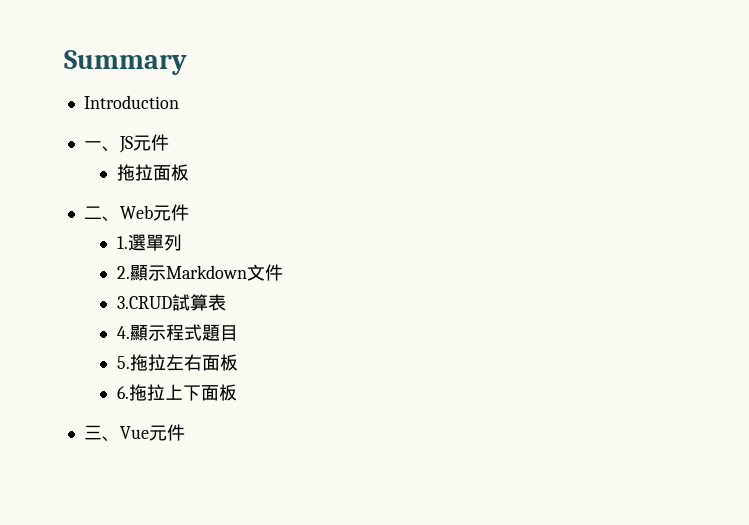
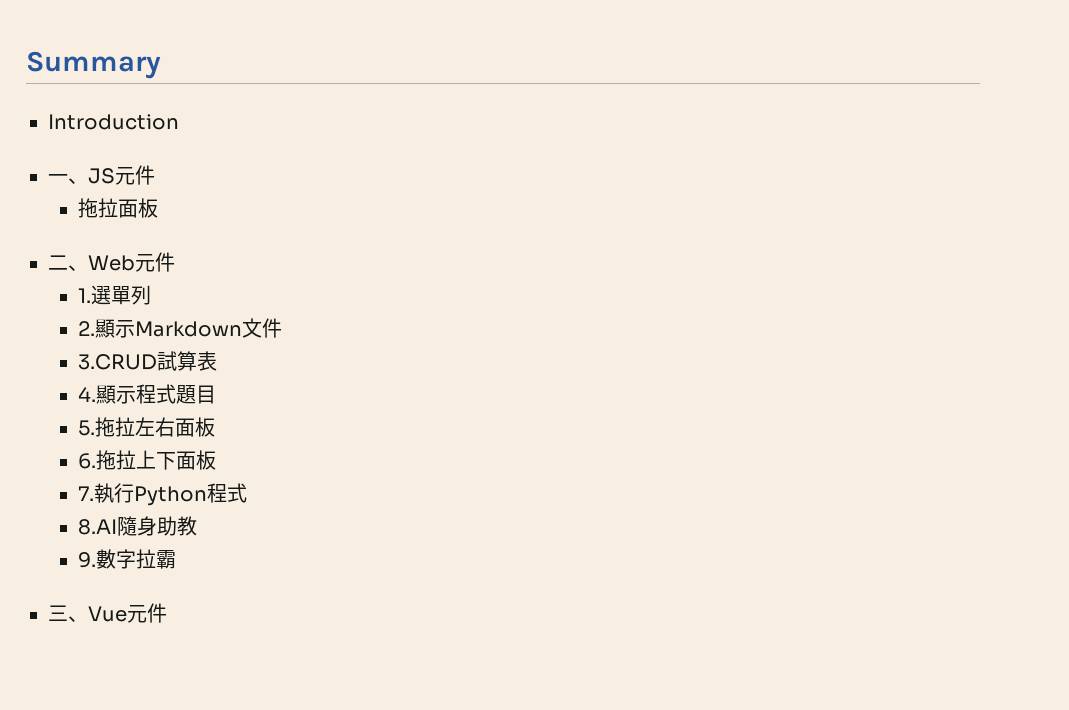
(237, 392) none -> [77,483,247,506] [77,516,197,536] [77,549,176,569] // 7.執行Python程式 // 8.AI隨身助教 // 9.數字拉霸

